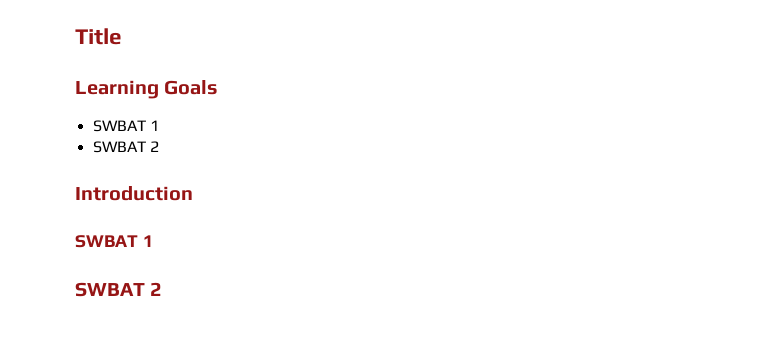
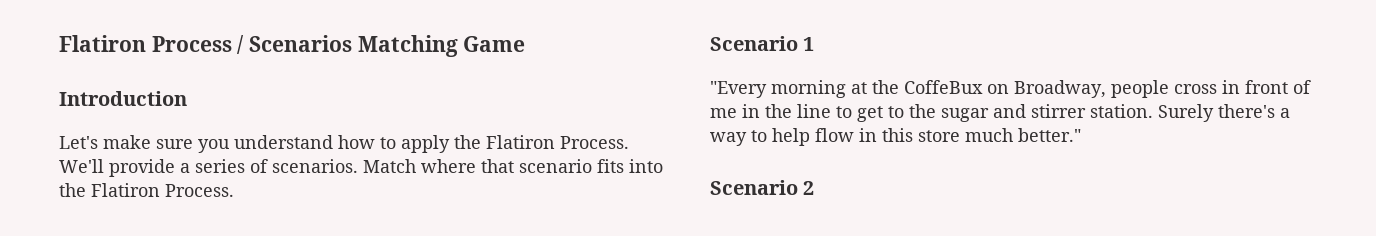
[75,28,122,45] [75,80,219,99] [92,120,159,132] [92,141,159,153] [75,186,193,201] [75,235,153,248] [75,282,145,297] Title // Learning Goals // SWBAT 1 // SWBAT 2 // Introduction // SWBAT 1 // SWBAT -> [59,35,526,57] [59,91,187,106] [59,135,629,153] [59,159,663,177] [59,183,234,197] [710,36,815,51] [710,80,1311,98] [710,104,1290,122] [710,128,1081,146] [710,180,798,195] Flatiron Process / Scenarios Matching Game // Introduction // Let's make sure you understand how to apply the Flatiron Process. We'll provide a series of scenarios. Match where that scenario fits into the Flatiron Process. // Scenario 1 // "Every morning at the CoffeBux on Broadway, people cross in front of me in the line to get to the sugar and stirrer station. Surely there's a way to help flow in this store much better." // Scenario

